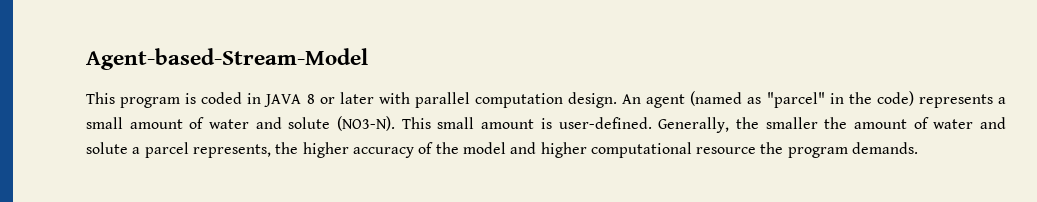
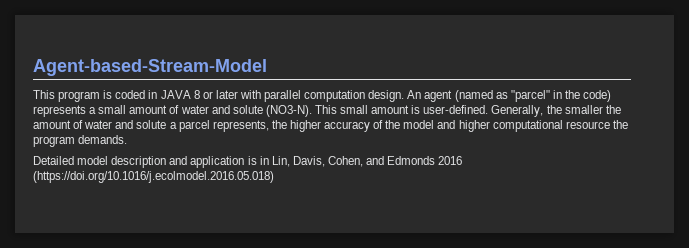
(919, 148) none -> [33,156,463,168] [33,171,274,183] // Detailed model description and application is in Lin, Davis, Cohen, and Edmonds 2016 (https://doi.org/10.1016/j.ecolmodel.2016.05.018)

